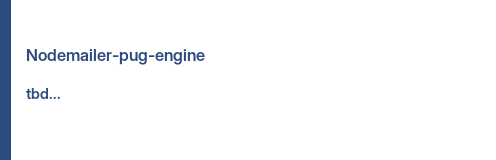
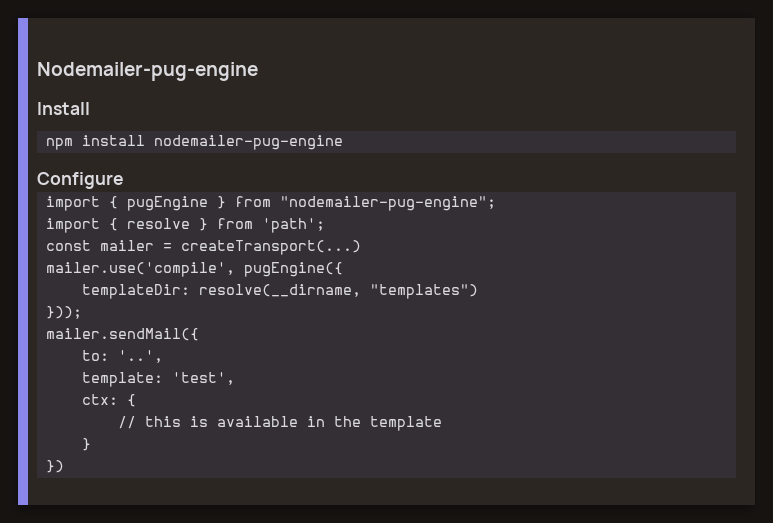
[26,88,61,99] tbd... -> [37,102,90,115] [46,135,343,150] [37,172,124,189] [46,196,496,211] [46,218,325,233] [46,240,361,255] [46,262,343,277] [82,284,478,299] [46,306,82,319] [46,328,199,341] [82,350,163,363] [82,372,235,387] [82,394,136,407] [118,416,442,431] [82,438,91,451] [46,460,64,473] Install // npm install nodemailer-pug-engine // Configure // import { pugEngine } from "nodemailer-pug-engine"; // import { resolve } from 'path'; // const mailer = createTransport(...) // mailer.use('compile', pugEngine({ // templateDir: resolve(__dirname, "templates") // })); // mailer.sendMail({ // to: '..', // template: 'test', // ctx: { // // this is available in the template // } // })

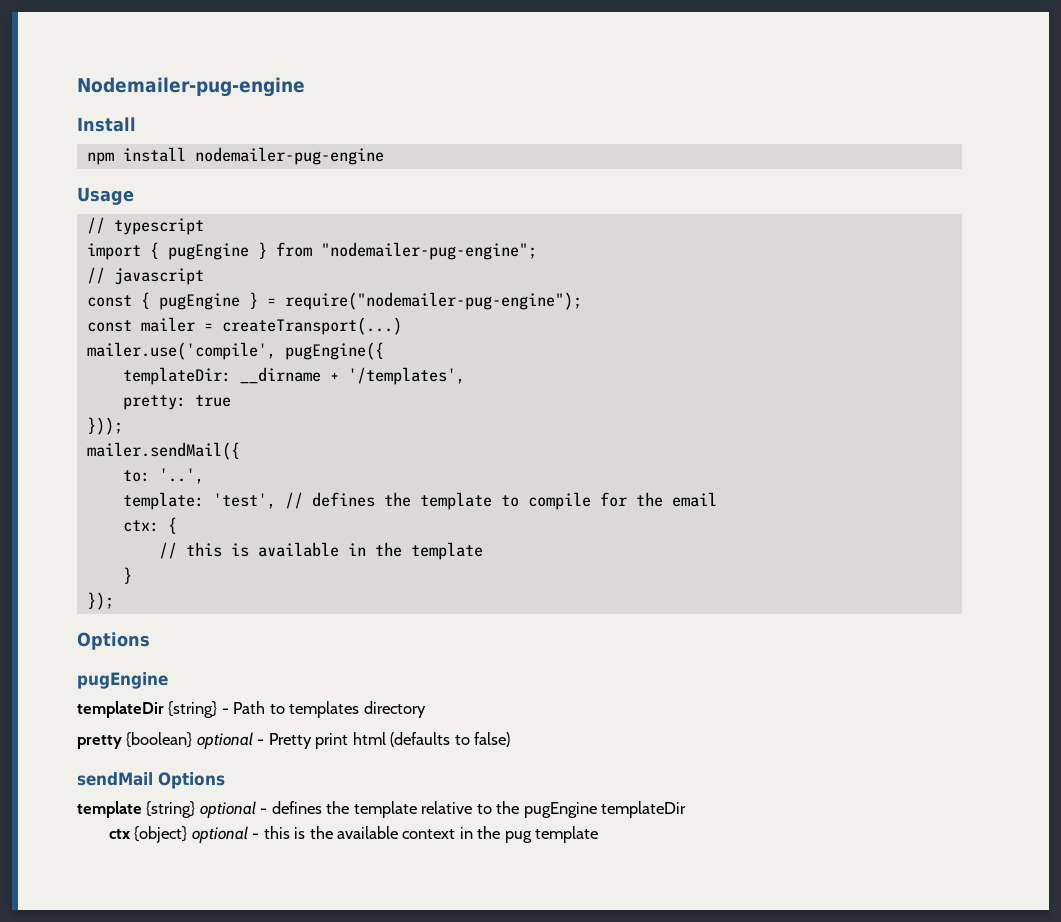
[37,172,124,189] Configure -> [77,187,134,205] [86,217,204,235] Usage // // typescript
[46,218,325,233] import { resolve } from 'path'; -> [86,267,204,285] [86,292,582,310] // javascript // const { pugEngine } = require("nodemailer-pug-engine");
[199,284,478,299] resolve(__dirname, "templates") -> [239,367,465,385] [122,395,231,410] __dirname + '/templates', // pretty: true
(235, 378) none -> [284,492,717,510] // defines the template to compile for the email
[46,460,64,473] }) -> [86,592,114,610] [77,632,150,650] [77,672,168,689] [77,701,426,718] [77,732,511,749] [77,772,225,789] [77,801,687,818] [108,826,599,843] }); // Options // pugEngine // templateDir {string} - Path to templates directory // pretty {boolean} optional - Pretty print html (defaults to false) // sendMail Options // template {string} optional - defines the template relative to the pugEngine templateDir // ctx {object} optional - this is the available context in the pug template

